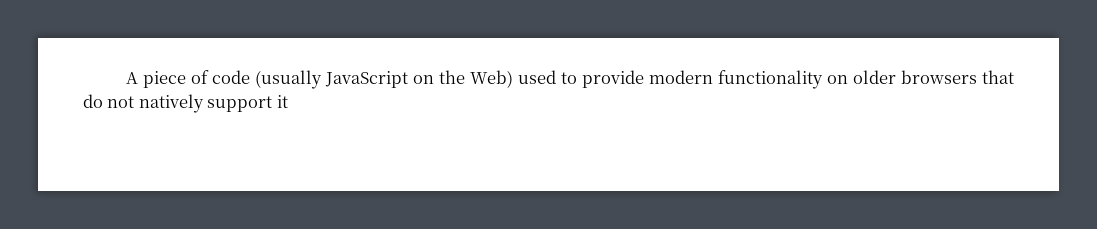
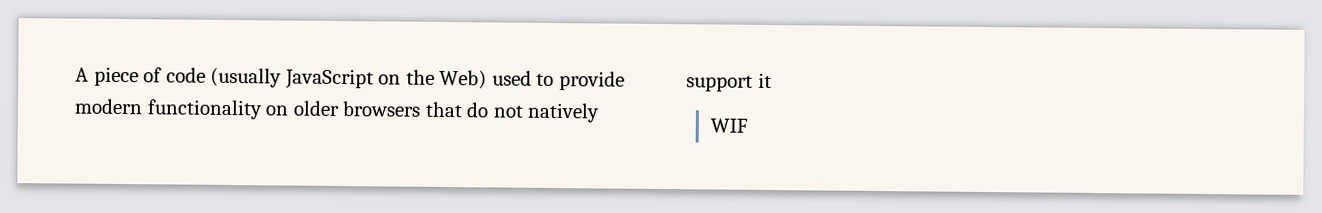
(288, 101) none -> [709,118,748,133] // WIF

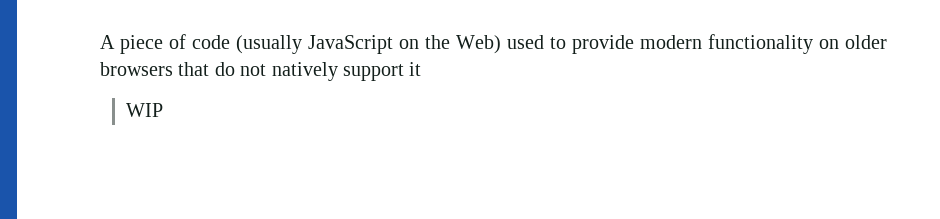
[709,118,748,133] WIF -> [126,103,164,117] WIP

